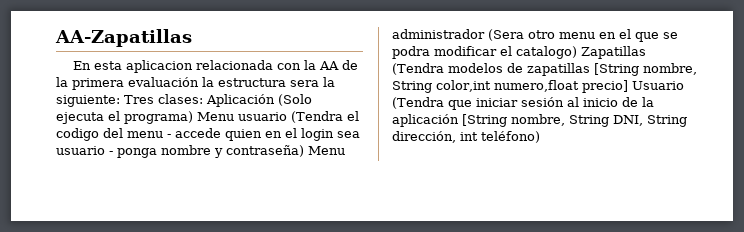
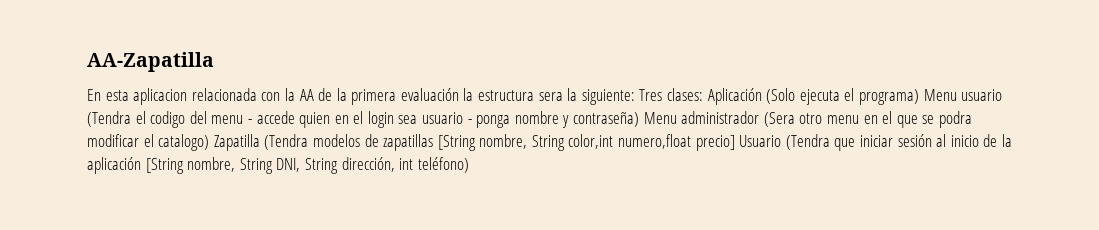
[55,29,192,47] AA-Zapatillas -> [87,52,214,72] AA-Zapatilla
[581,46,646,59] Zapatillas -> [213,134,260,151] Zapatilla

